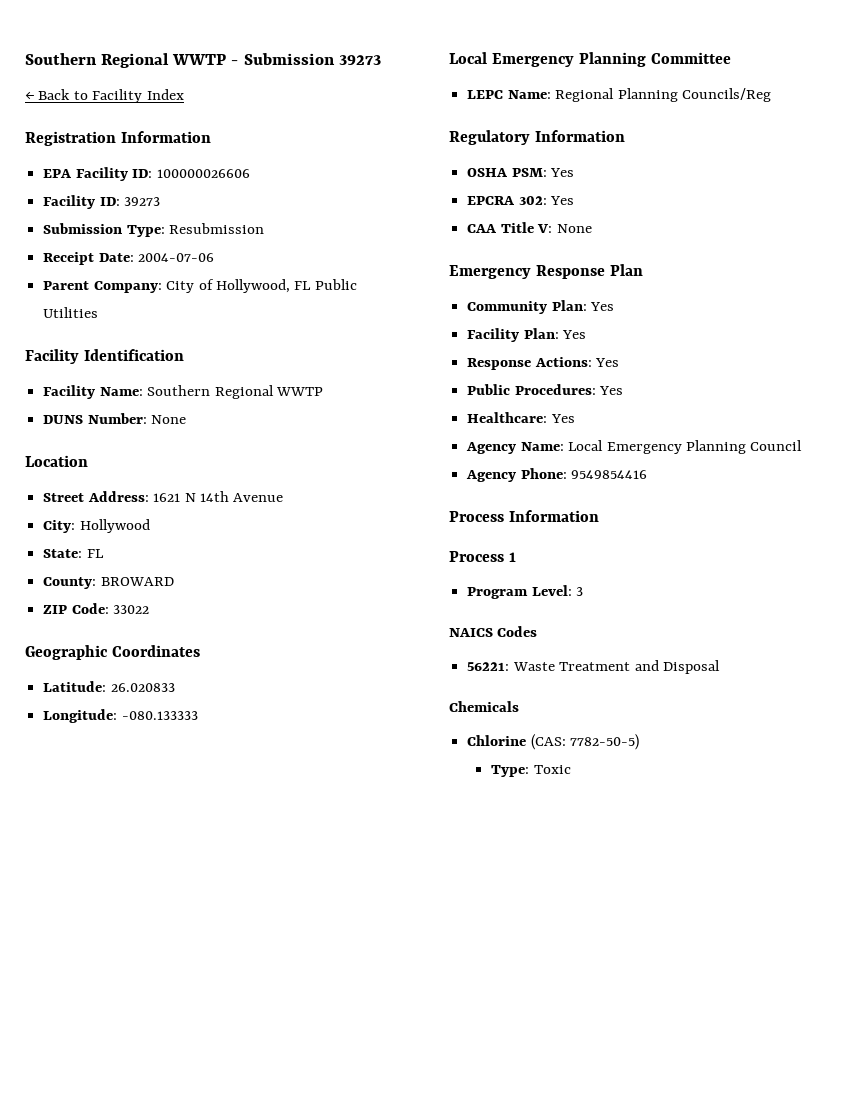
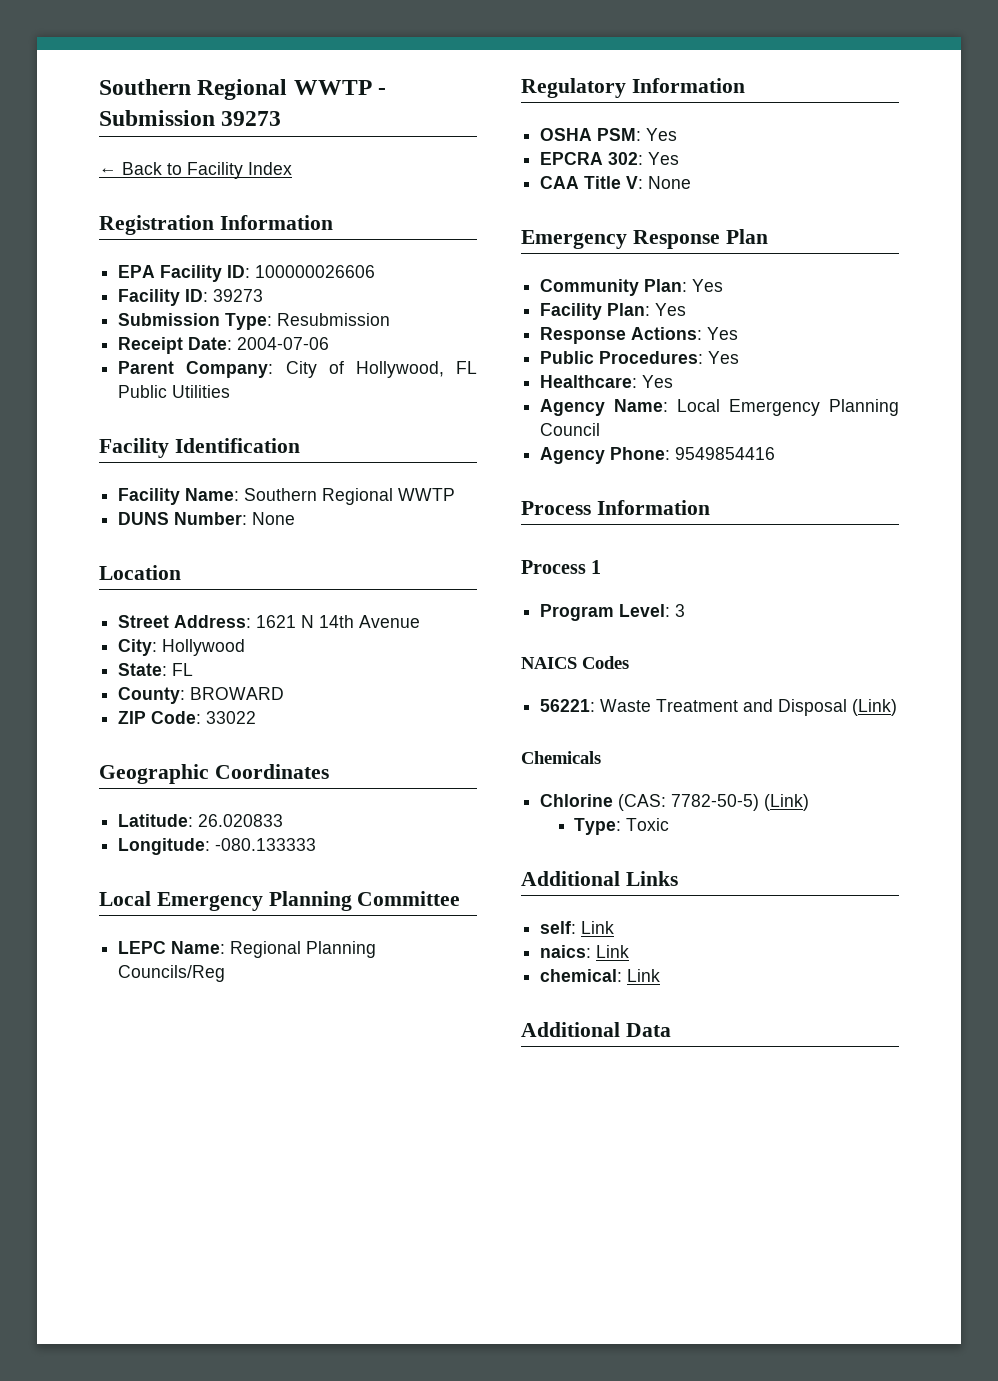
(720, 667) none -> [852,699,898,716] (Link)
(640, 742) none -> [764,794,810,811] (Link)
(571, 769) none -> [521,871,678,886] [540,921,615,934] [540,945,630,958] [540,969,661,982] [521,1022,671,1037] // Additional Links // self: Link // naics: Link // chemical: Link // Additional Data

